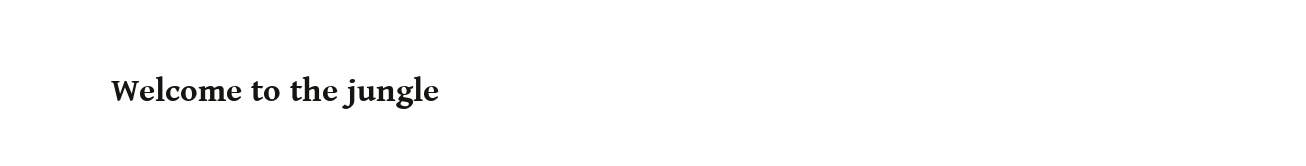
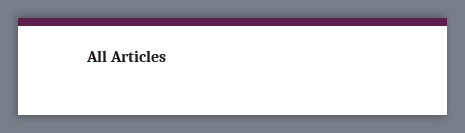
[111,76,439,109] Welcome to the jungle -> [86,50,167,62] All Articles

